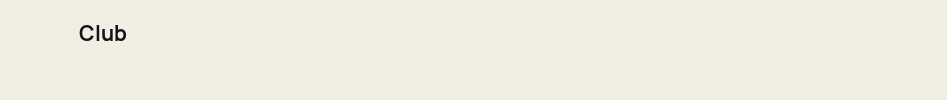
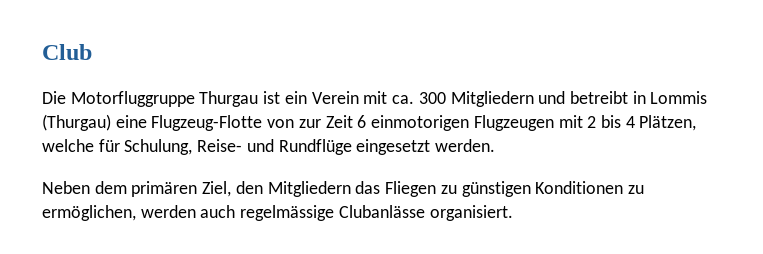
(127, 33) none -> [42,91,708,107] [42,114,697,131] [42,139,496,155] [42,181,644,197] [42,205,513,221] // Die Motorfluggruppe Thurgau ist ein Verein mit ca. 300 Mitgliedern und betreibt in Lommis (Thurgau) eine Flugzeug-Flotte von zur Zeit 6 einmotorigen Flugzeugen mit 2 bis 4 Plätzen, welche für Schulung, Reise- und Rundflüge eingesetzt werden. // Neben dem primären Ziel, den Mitgliedern das Fliegen zu günstigen Konditionen zu ermöglichen, werden auch regelmässige Clubanlässe organisiert.

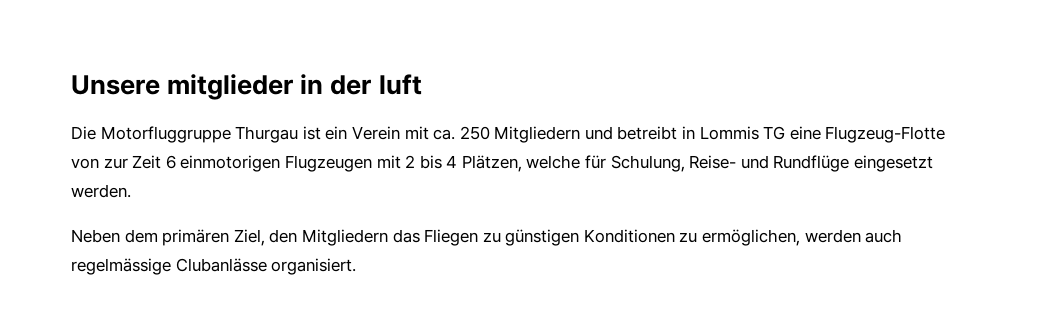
[42,44,92,60] Club -> [71,74,422,100] Unsere mitglieder in der luft
[418,92,446,104] 300 -> [459,126,490,140] 250
[42,114,111,131] (Thurgau) -> [763,126,786,140] TG

